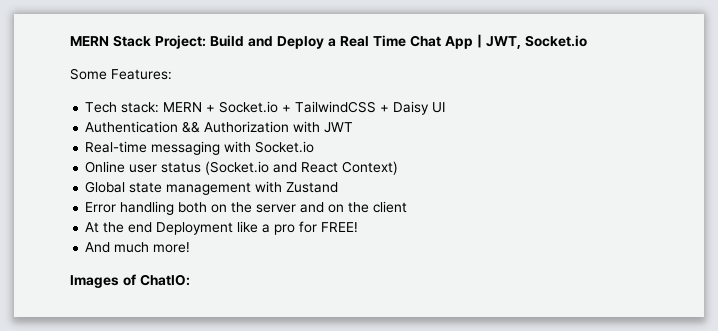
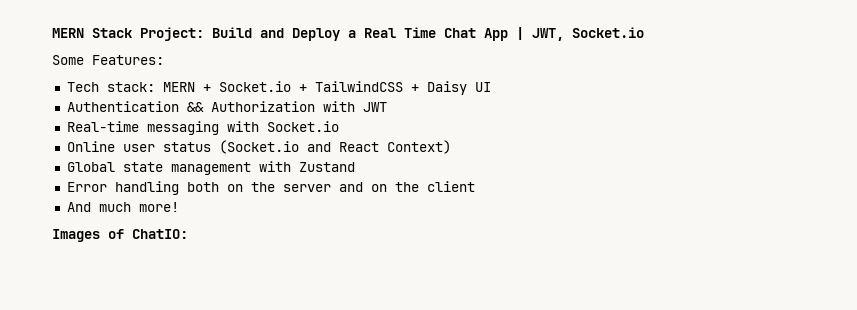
[85,221,359,235] // At the end Deployment like a pro for FREE! -> (475, 186) none

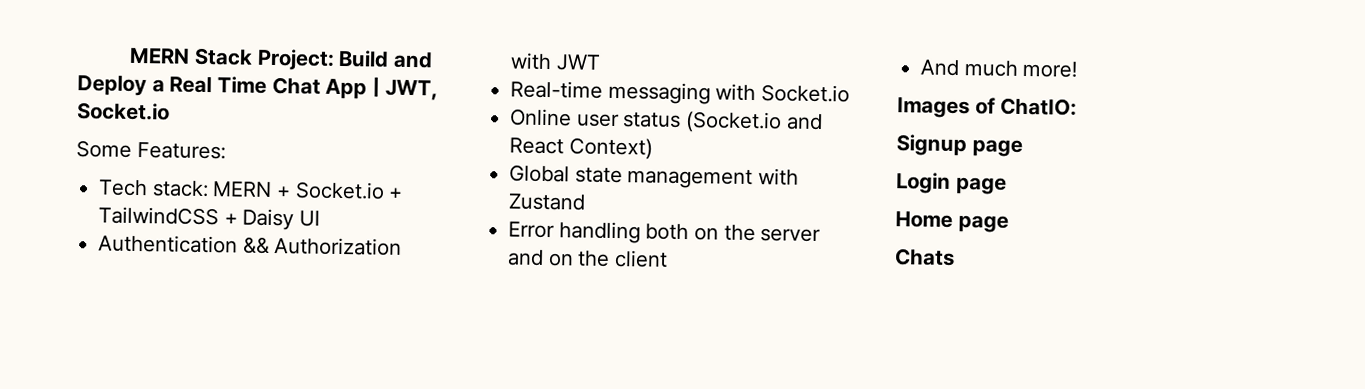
(188, 234) none -> [896,134,1023,157] [896,172,1007,195] [895,211,1009,233] [894,248,955,266] // Signup page // Login page // Home page // Chats

